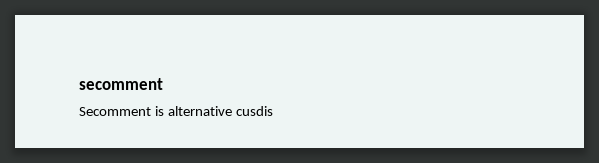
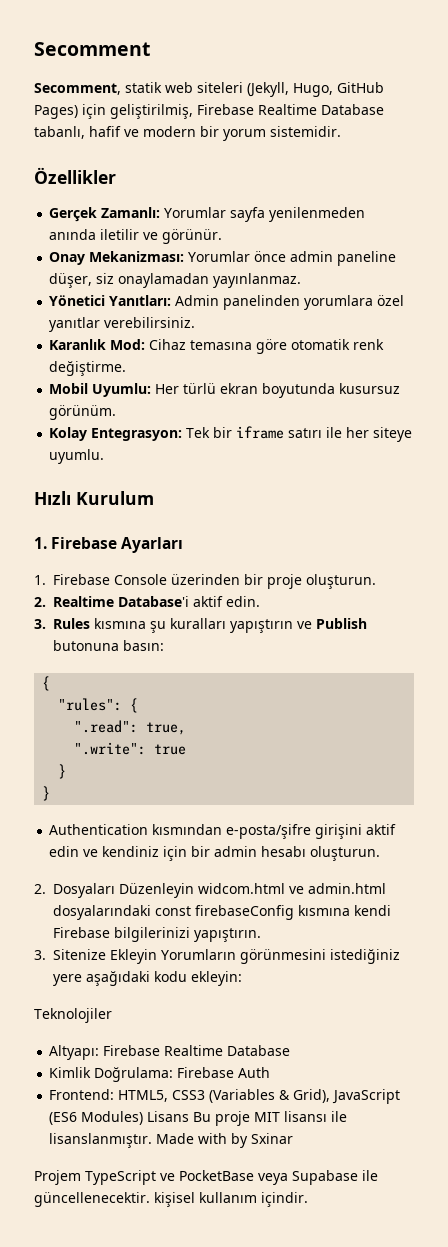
[79,78,163,90] [79,106,273,116] secomment // Secomment is alternative cusdis -> [34,42,150,56] [34,82,384,97] [34,104,384,119] [34,126,341,141] [34,167,116,184] [49,207,366,222] [49,229,223,244] [49,251,397,266] [49,273,302,288] [49,295,405,310] [49,317,196,332] [49,339,385,354] [49,361,127,376] [49,383,401,398] [49,405,117,420] [49,426,413,442] [49,449,105,464] [34,491,154,505] [34,537,184,553] [34,574,376,589] [34,596,260,607] [34,618,367,633] [53,640,164,651] [42,676,51,691] [58,698,139,713] [74,720,187,735] [74,742,187,755] [58,764,67,779] [42,786,51,801] [49,824,397,839] [49,846,381,861] [34,883,386,898] [53,905,391,920] [53,927,261,942] [34,949,400,964] [53,971,242,986] [34,1008,112,1023] [49,1045,291,1060] [49,1067,271,1082] [49,1089,401,1104] [49,1111,348,1126] [49,1133,294,1148] [34,1170,378,1185] [34,1192,308,1207] Secomment // Secomment, statik web siteleri (Jekyll, Hugo, GitHub Pages) için geliştirilmiş, Firebase Realtime Database tabanlı, hafif ve modern bir yorum sistemidir. // Özellikler // Gerçek Zamanlı: Yorumlar sayfa yenilenmeden anında iletilir ve görünür. // Onay Mekanizması: Yorumlar önce admin paneline düşer, siz onaylamadan yayınlanmaz. // Yönetici Yanıtları: Admin panelinden yorumlara özel yanıtlar verebilirsiniz. // Karanlık Mod: Cihaz temasına göre otomatik renk değiştirme. // Mobil Uyumlu: Her türlü ekran boyutunda kusursuz görünüm. // Kolay Entegrasyon: Tek bir iframe satırı ile her siteye uyumlu. // Hızlı Kurulum // 1. Firebase Ayarları // 1. Firebase Console üzerinden bir proje oluşturun. // 2. Realtime Database'i aktif edin. // 3. Rules kısmına şu kuralları yapıştırın ve Publish butonuna basın: // { // "rules": { // ".read": true, // ".write": true // } // } // Authentication kısmından e-posta/şifre girişini aktif edin ve kendiniz için bir admin hesabı oluşturun. // 2. Dosyaları Düzenleyin widcom.html ve admin.html dosyalarındaki const firebaseConfig kısmına kendi Firebase bilgilerinizi yapıştırın. // 3. Sitenize Ekleyin Yorumların görünmesini istediğiniz yere aşağıdaki kodu ekleyin: // Teknolojiler // Altyapı: Firebase Realtime Database // Kimlik Doğrulama: Firebase Auth // Frontend: HTML5, CSS3 (Variables & Grid), JavaScript (ES6 Modules) Lisans Bu proje MIT lisansı ile lisanslanmıştır. Made with by Sxinar // Projem TypeScript ve PocketBase veya Supabase ile güncellenecektir. kişisel kullanım içindir.

